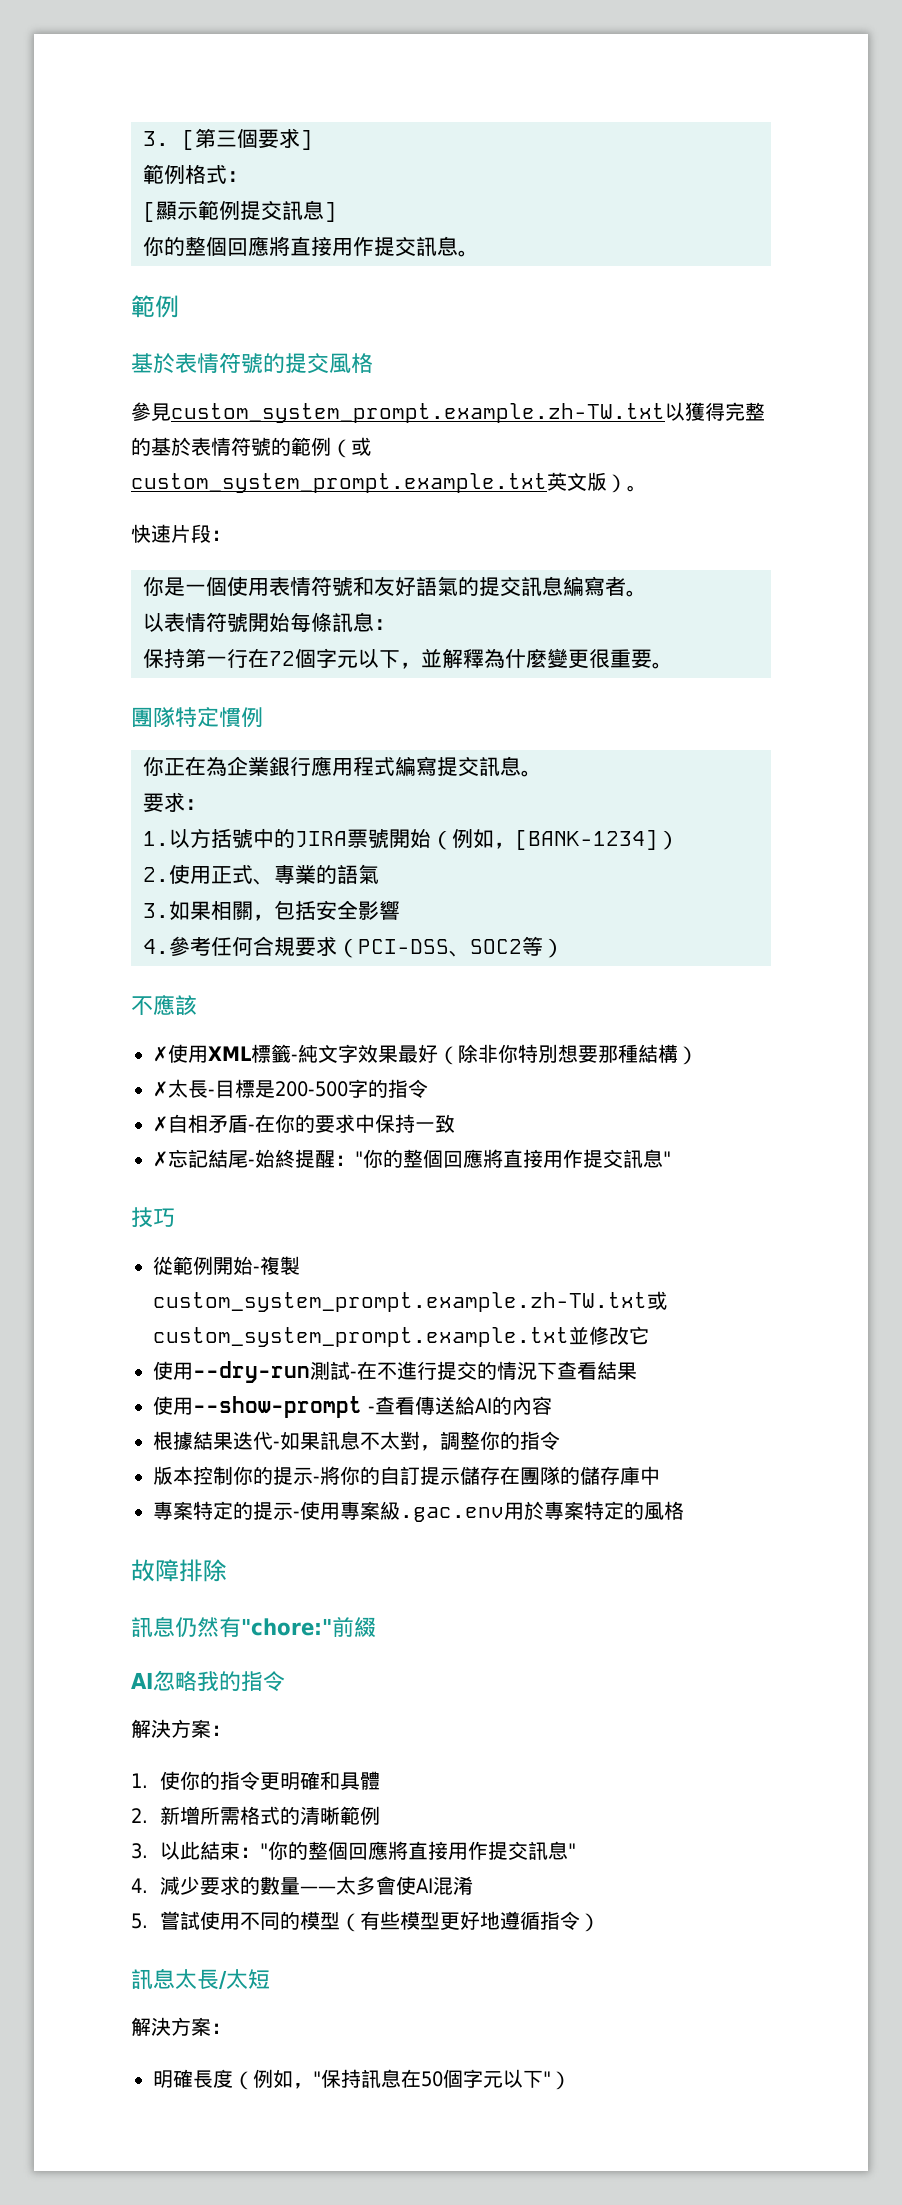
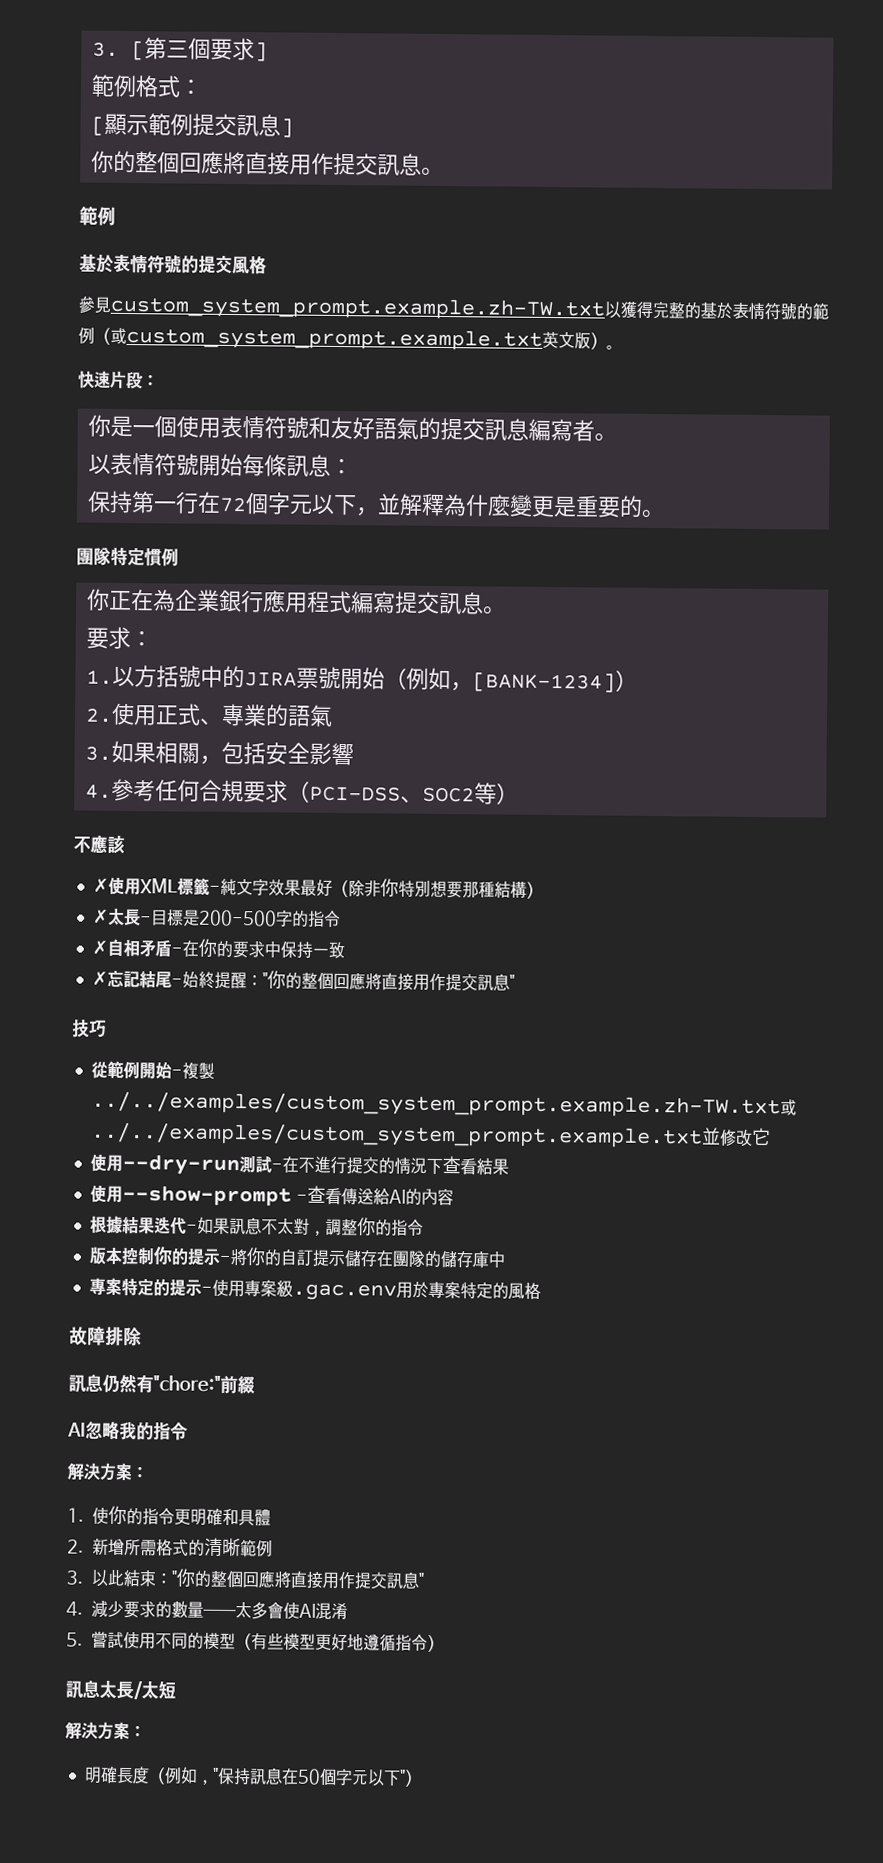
[589,649,652,668] 很重要 -> [552,495,643,518] 是重要的
[153,1291,667,1312] [153,1327,569,1347] custom_system_prompt.example.zh-TW.txt或custom_system_prompt.example.txt -> [90,1091,797,1119] [89,1122,703,1149] ../../examples/custom_system_prompt.example.zh-TW.txt或../../examples/custom_system_prompt.example.txt

